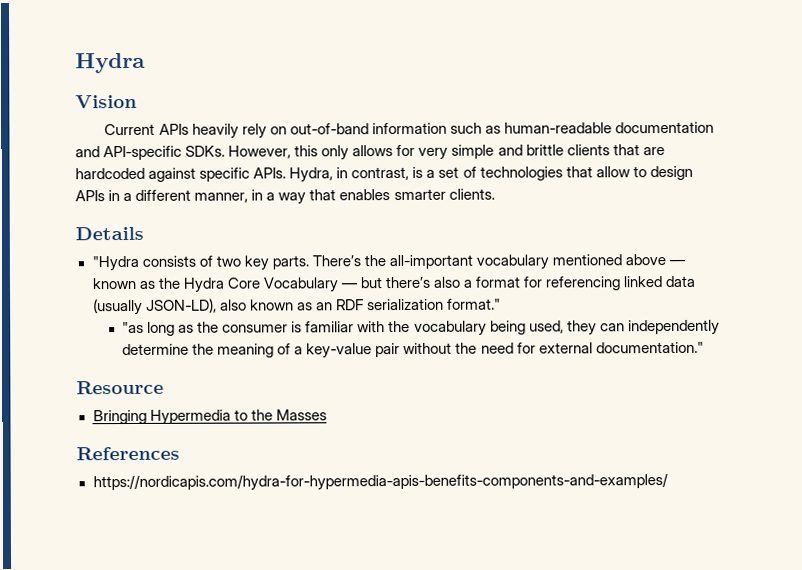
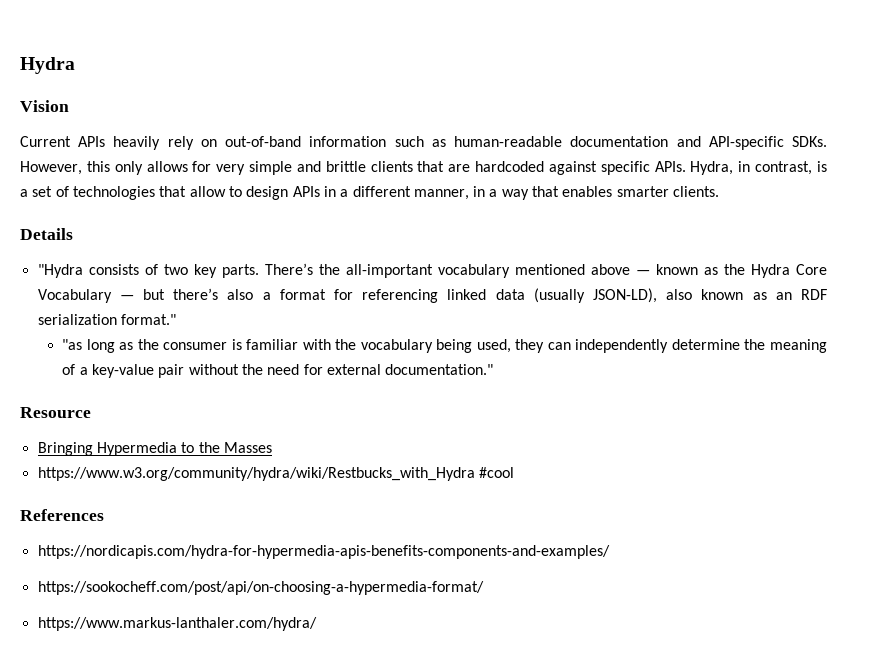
(327, 415) none -> [37,467,514,481] // https://www.w3.org/community/hydra/wiki/Restbucks_with_Hydra #cool
(668, 482) none -> [37,581,484,595] [37,617,317,631] // https://sookocheff.com/post/api/on-choosing-a-hypermedia-format/ // https://www.markus-lanthaler.com/hydra/

